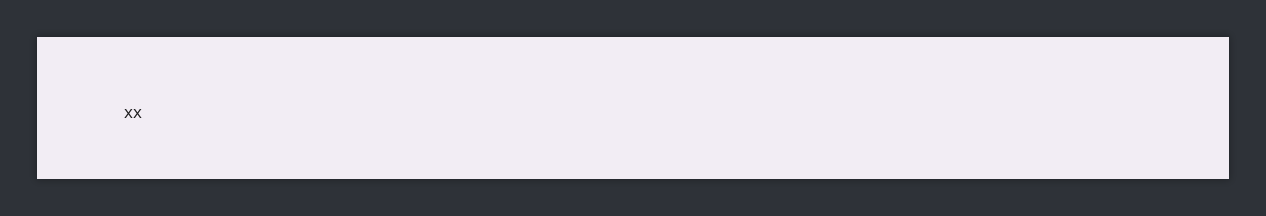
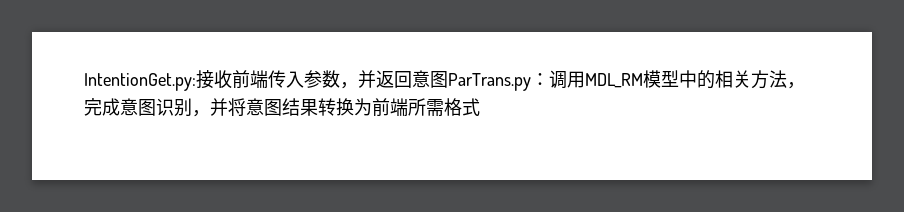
[124,109,142,118] xx -> [84,70,805,91] [84,98,480,117] IntentionGet.py:接收前端传入参数，并返回意图ParTrans.py：调用MDL_RM模型中的相关方法，完成意图识别，并将意图结果转换为前端所需格式

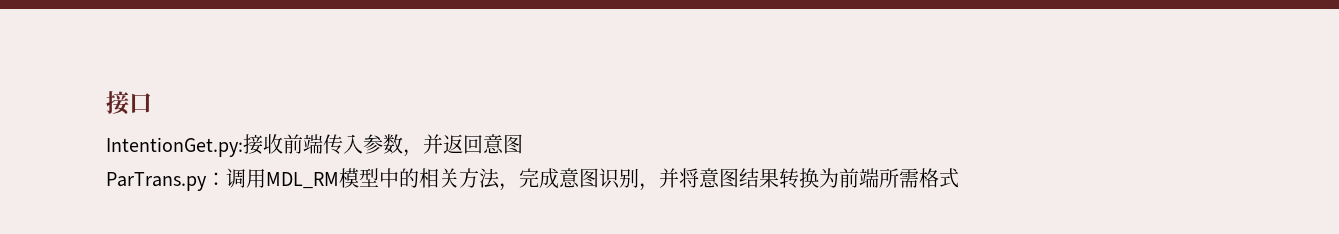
(84, 82) none -> [106,91,152,115] 接口 //
(448, 79) none -> (523, 144) //

